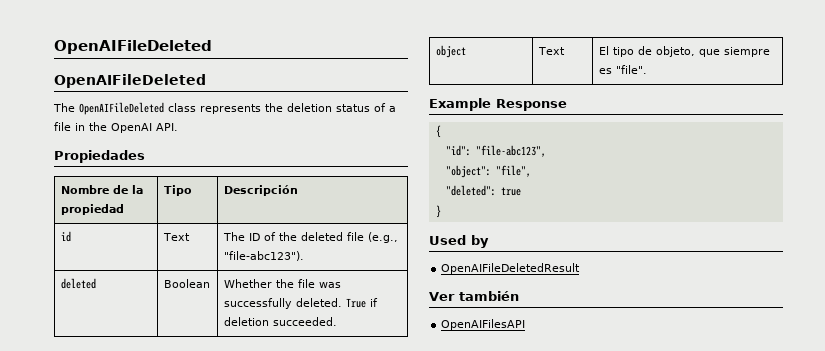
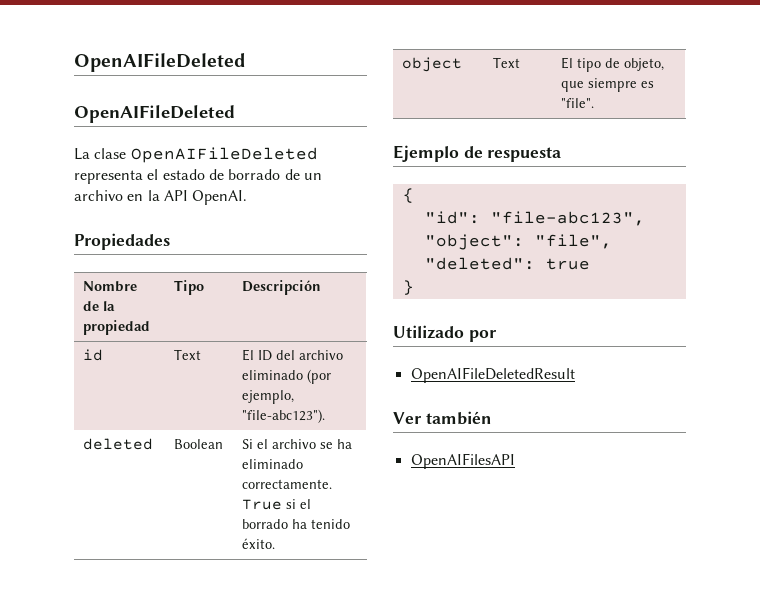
[53,102,396,115] [54,122,178,133] The OpenAIFileDeleted class represents the deletion status of a file in the OpenAI API. -> [74,147,318,163] [74,169,322,184] [74,190,248,205] La clase OpenAIFileDeleted representa el estado de borrado de un archivo en la API OpenAI.
[222,232,398,243] [223,251,304,261] [60,278,96,289] [163,279,210,288] [223,279,341,288] [223,298,378,309] [223,317,337,326] The ID of the deleted file (e.g., "file-abc123"). // deleted | Boolean | Whether the file was successfully deleted. True if deletion succeeded. -> [242,349,344,361] [242,369,332,384] [242,390,295,404] [242,409,326,423] [83,438,154,450] [174,439,224,449] [242,439,353,449] [242,459,304,469] [242,479,333,489] [242,499,312,510] [242,519,351,529] [242,538,276,549] El ID del archivo eliminado (por ejemplo, "file-abc123"). // deleted | Boolean | Si el archivo se ha eliminado correctamente. True si el borrado ha tenido éxito.
[429,98,567,111] Example Response -> [393,145,562,162] Ejemplo de respuesta
[429,235,489,248] Used by -> [393,325,497,342] Utilizado por

